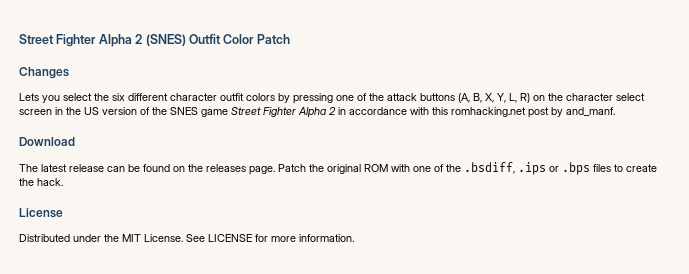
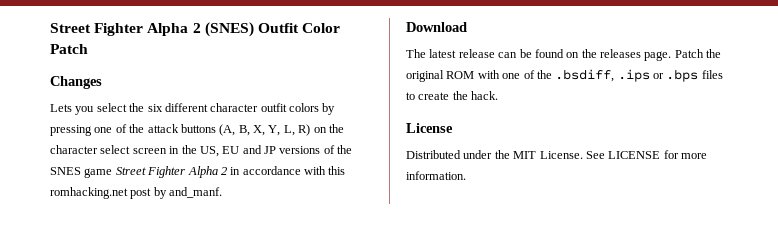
[84,107,137,115] US version -> [199,145,321,157] US, EU and JP versions

